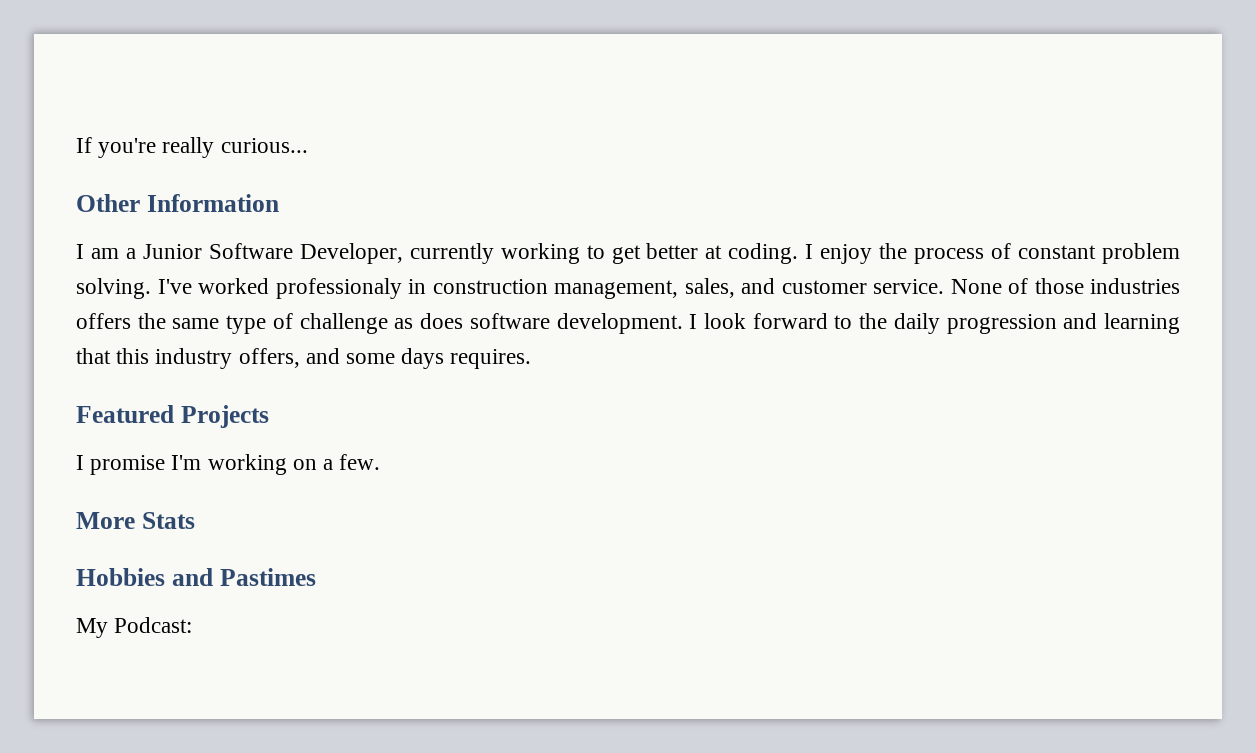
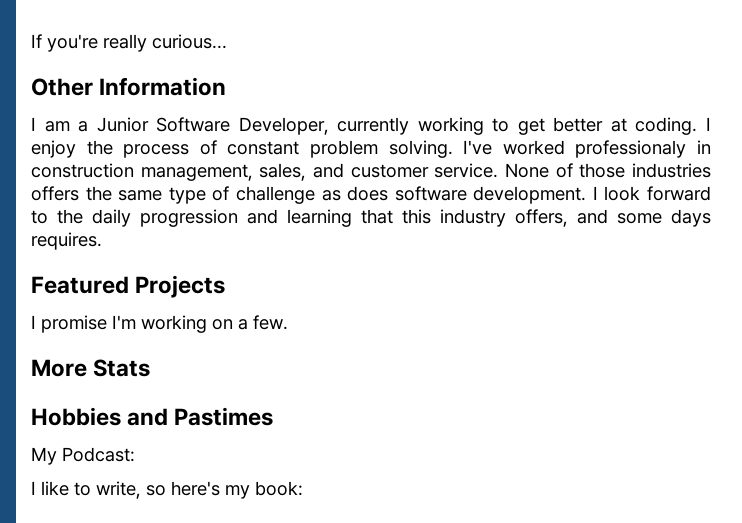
(193, 625) none -> [31,481,303,499] // I like to write, so here's my book:

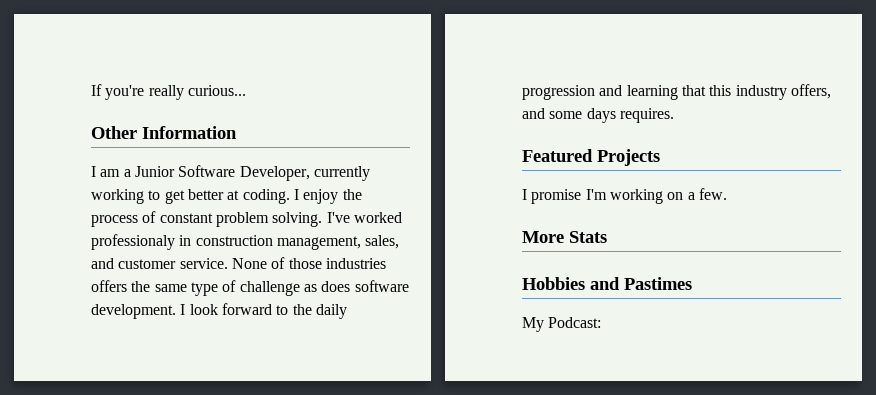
[31,481,303,499] // I like to write, so here's my book: -> (602, 322) none

